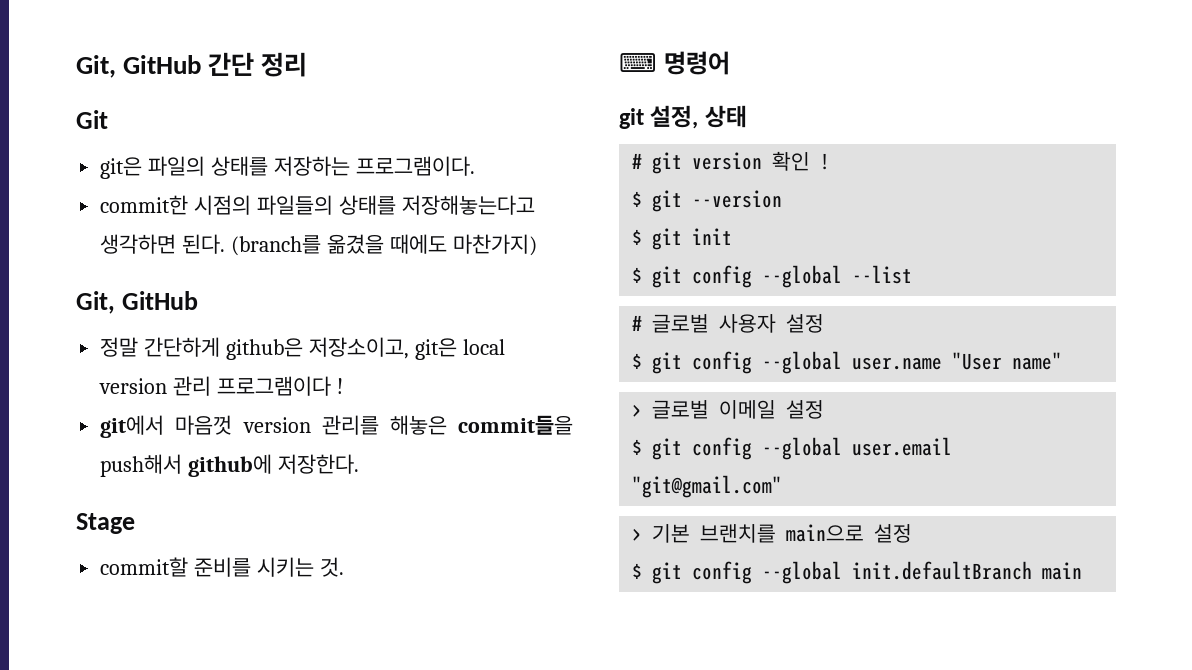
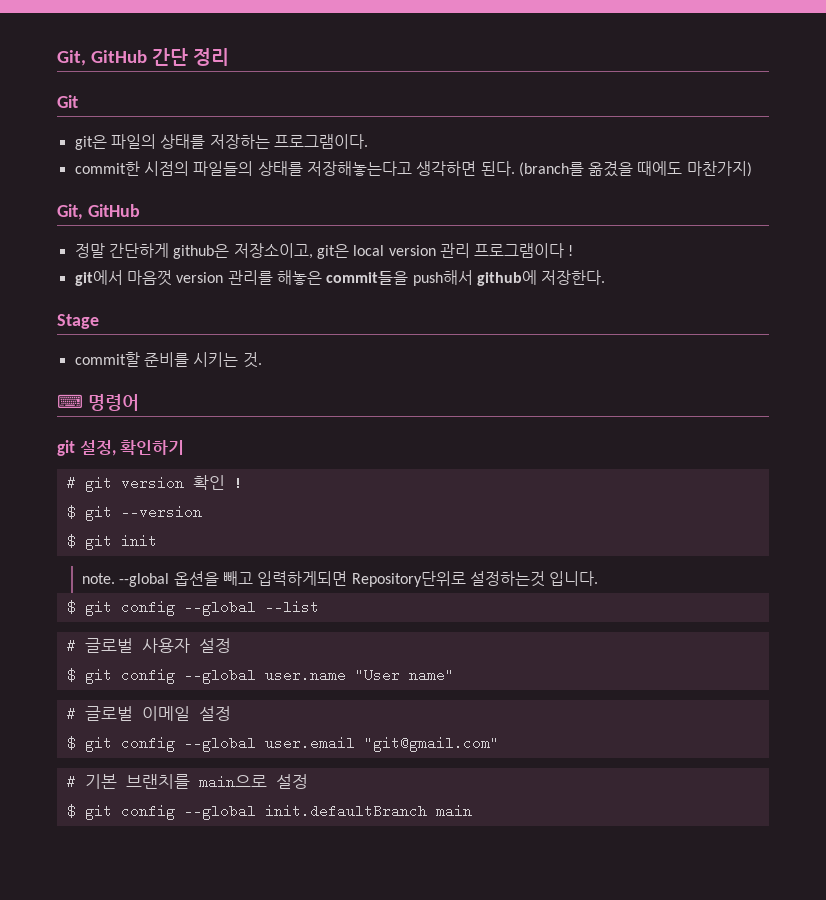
[704,105,747,128] 상태 -> [120,440,185,455] 확인하기
(733, 236) none -> [81,571,599,587] // note. --global 옵션을 빼고 입력하게되면 Repository단위로 설정하는것 입니다.
[632,404,643,417] > -> [66,707,76,721] #
[632,528,643,541] > -> [66,775,76,789] #

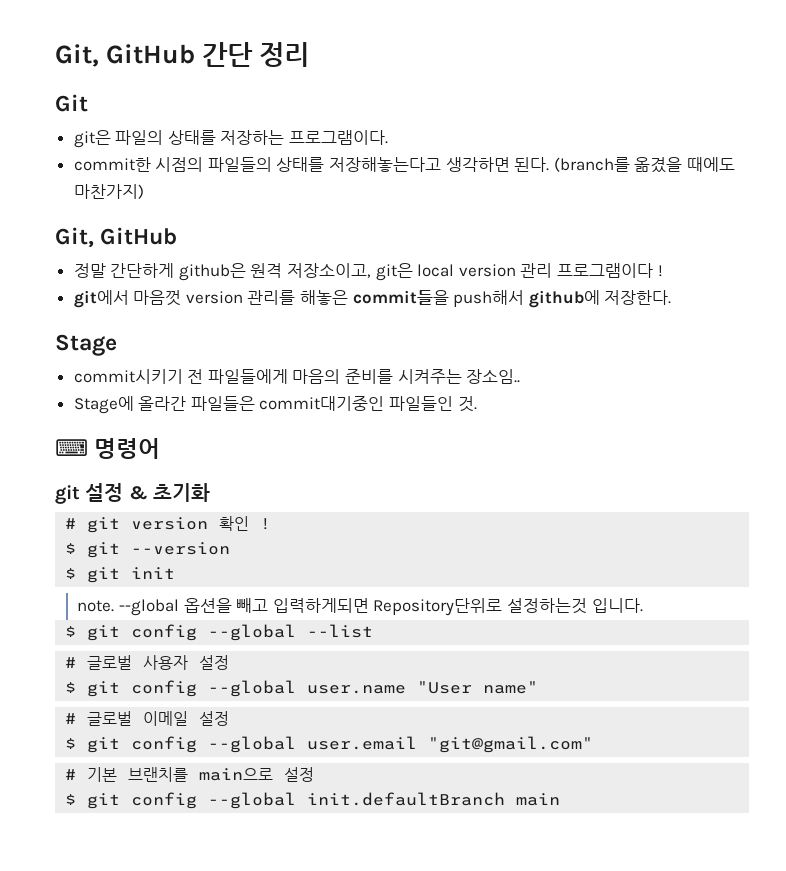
(230, 251) none -> [250,263,283,278] 원격
[74,352,239,367] commit할 준비를 시키는 -> [73,369,521,384] [73,396,454,414] commit시키기 전 파일들에게 마음의 준비를 시켜주는 장소임.. // Stage에 올라간 파일들은 commit대기중인 파일들인
[79,440,185,456] 설정, 확인하기 -> [85,483,210,502] 설정 & 초기화

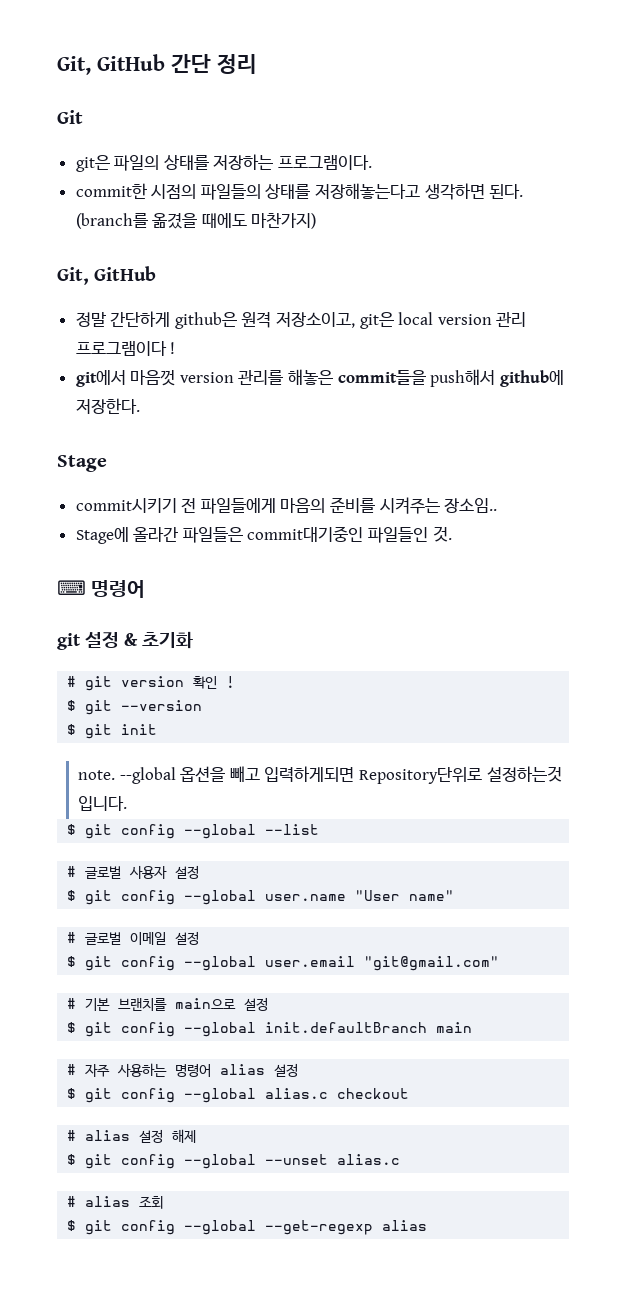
(561, 799) none -> [67,1063,299,1077] [67,1088,410,1103] [67,1129,197,1143] [67,1154,401,1169] [67,1196,164,1209] [67,1220,428,1235] // # 자주 사용하는 명령어 alias 설정 // $ git config --global alias.c checkout // # alias 설정 해제 // $ git config --global --unset alias.c // # alias 조회 // $ git config --global --get-regexp alias

